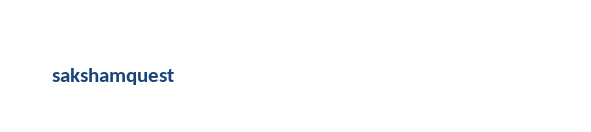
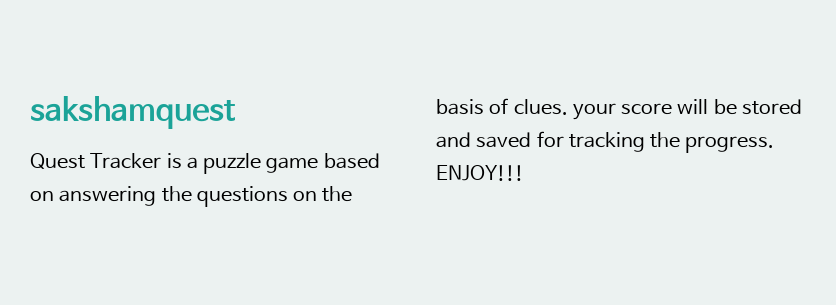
(174, 76) none -> [30,153,380,174] [30,186,353,207] [436,98,802,120] [436,131,775,153] [436,165,524,181] // Quest Tracker is a puzzle game based on answering the questions on the basis of clues. your score will be stored and saved for tracking the progress. ENJOY!!!

